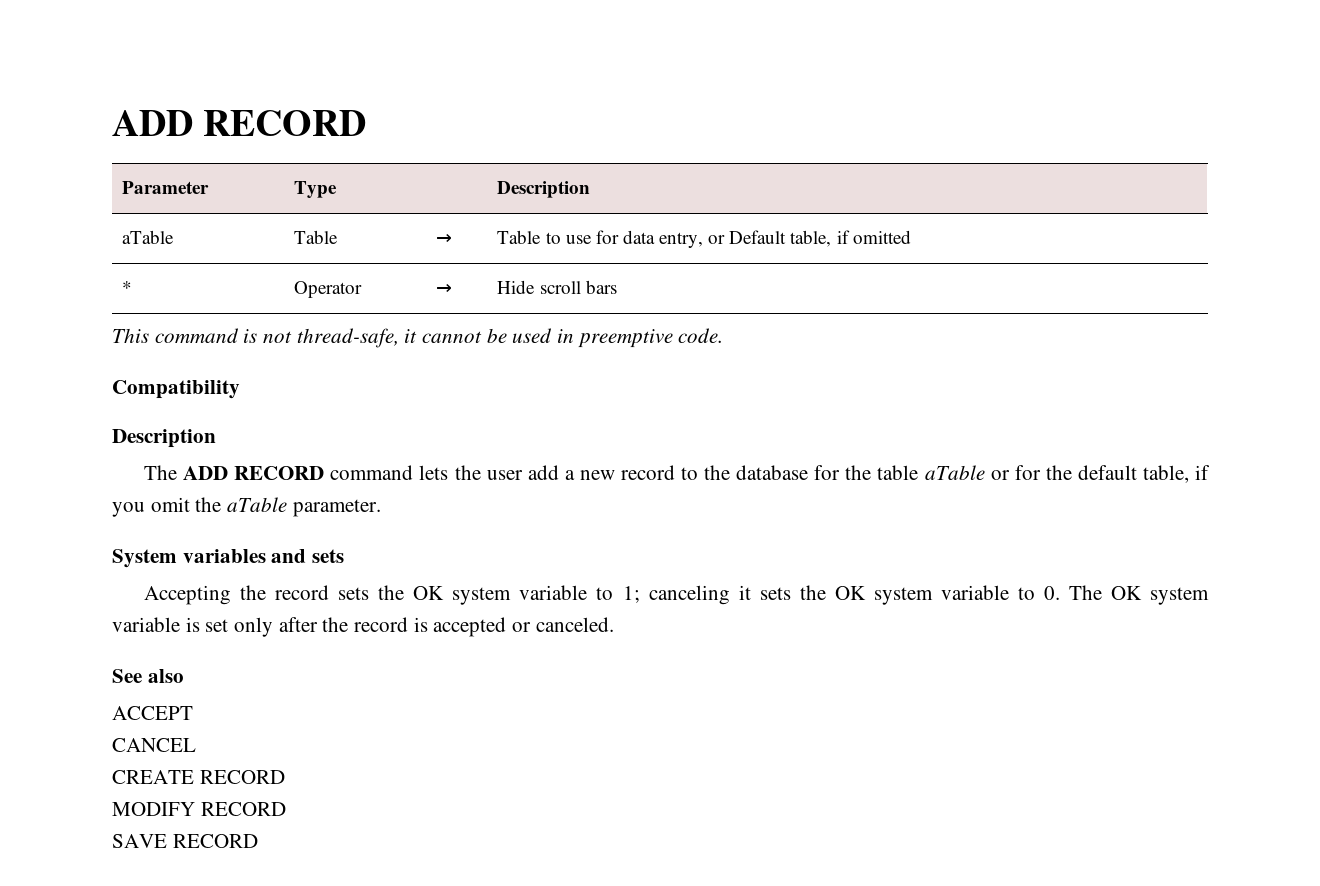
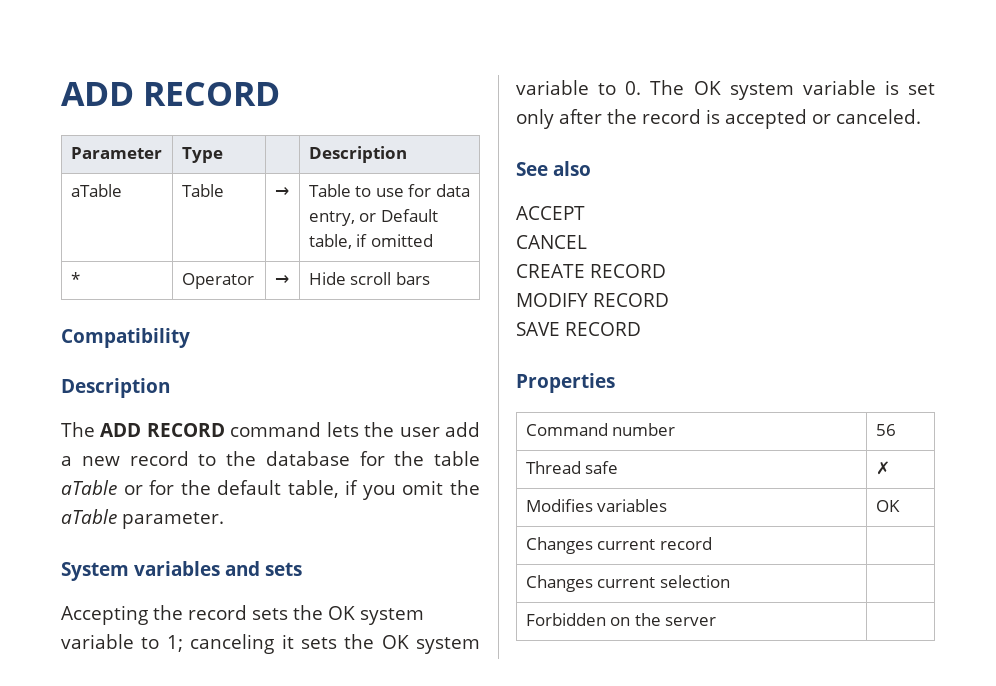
[112,328,724,348] // This command is not thread-safe, it cannot be used in preemptive code. -> (430, 278) none
(258, 841) none -> [516,373,615,393] [525,423,676,436] [875,424,896,436] [525,461,619,474] [875,461,890,475] [525,499,668,512] [875,500,900,512] [525,537,712,554] [525,575,730,592] [525,613,717,626] // Properties // Command number | 56 // Thread safe | ✗ // Modifies variables | OK // Changes current record | // Changes current selection | // Forbidden on the server |

